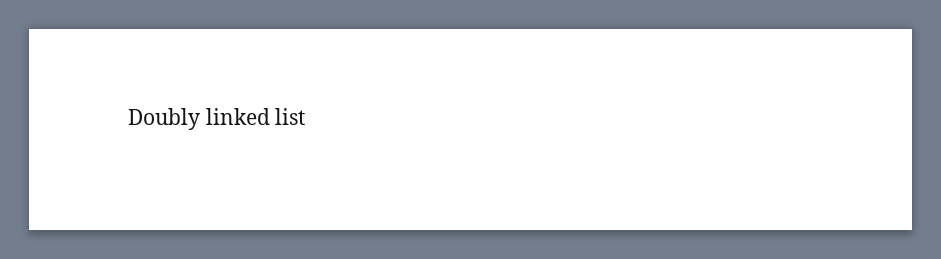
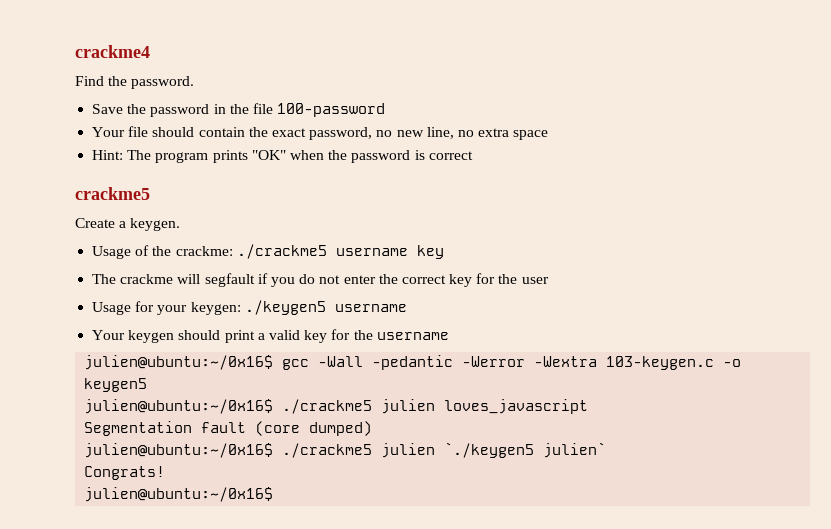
[128,108,306,130] Doubly linked list -> [75,45,150,58] [75,76,195,89] [92,103,386,117] [92,126,549,140] [92,150,473,163] [75,187,150,200] [75,218,181,231] [92,244,444,259] [92,273,549,287] [92,300,407,315] [92,329,449,343] [84,355,742,370] [84,378,148,392] [84,399,589,414] [84,421,373,436] [84,442,607,458] [84,466,166,480] [84,487,274,502] crackme4 // Find the password. // Save the password in the file 100-password // Your file should contain the exact password, no new line, no extra space // Hint: The program prints "OK" when the password is correct // crackme5 // Create a keygen. // Usage of the crackme: ./crackme5 username key // The crackme will segfault if you do not enter the correct key for the user // Usage for your keygen: ./keygen5 username // Your keygen should print a valid key for the username // julien@ubuntu:~/0x16$ gcc -Wall -pedantic -Werror -Wextra 103-keygen.c -o keygen5 // julien@ubuntu:~/0x16$ ./crackme5 julien loves_javascript // Segmentation fault (core dumped) // julien@ubuntu:~/0x16$ ./crackme5 julien `./keygen5 julien` // Congrats! // julien@ubuntu:~/0x16$

